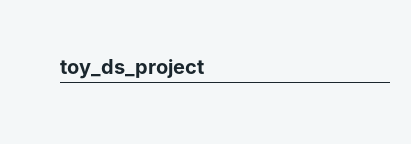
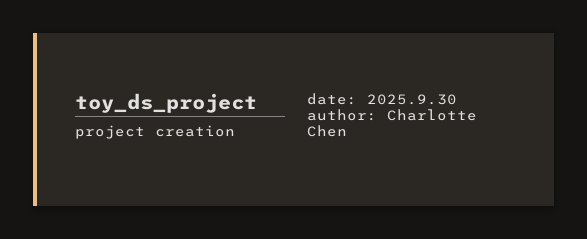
(204, 69) none -> [75,125,235,139] [307,93,457,105] [307,109,477,121] [307,125,347,137] // project creation date: 2025.9.30 author: Charlotte Chen

